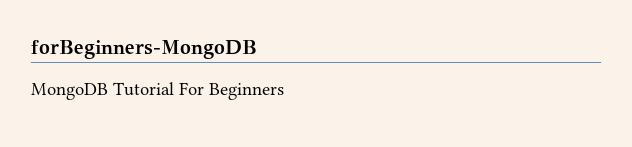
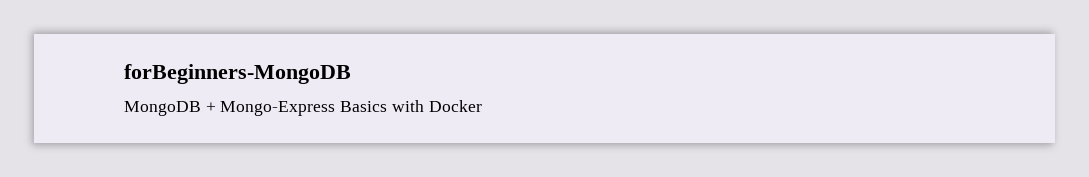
[113,82,284,100] Tutorial For Beginners -> [205,100,482,116] + Mongo-Express Basics with Docker

